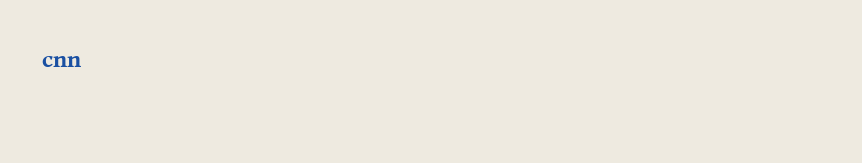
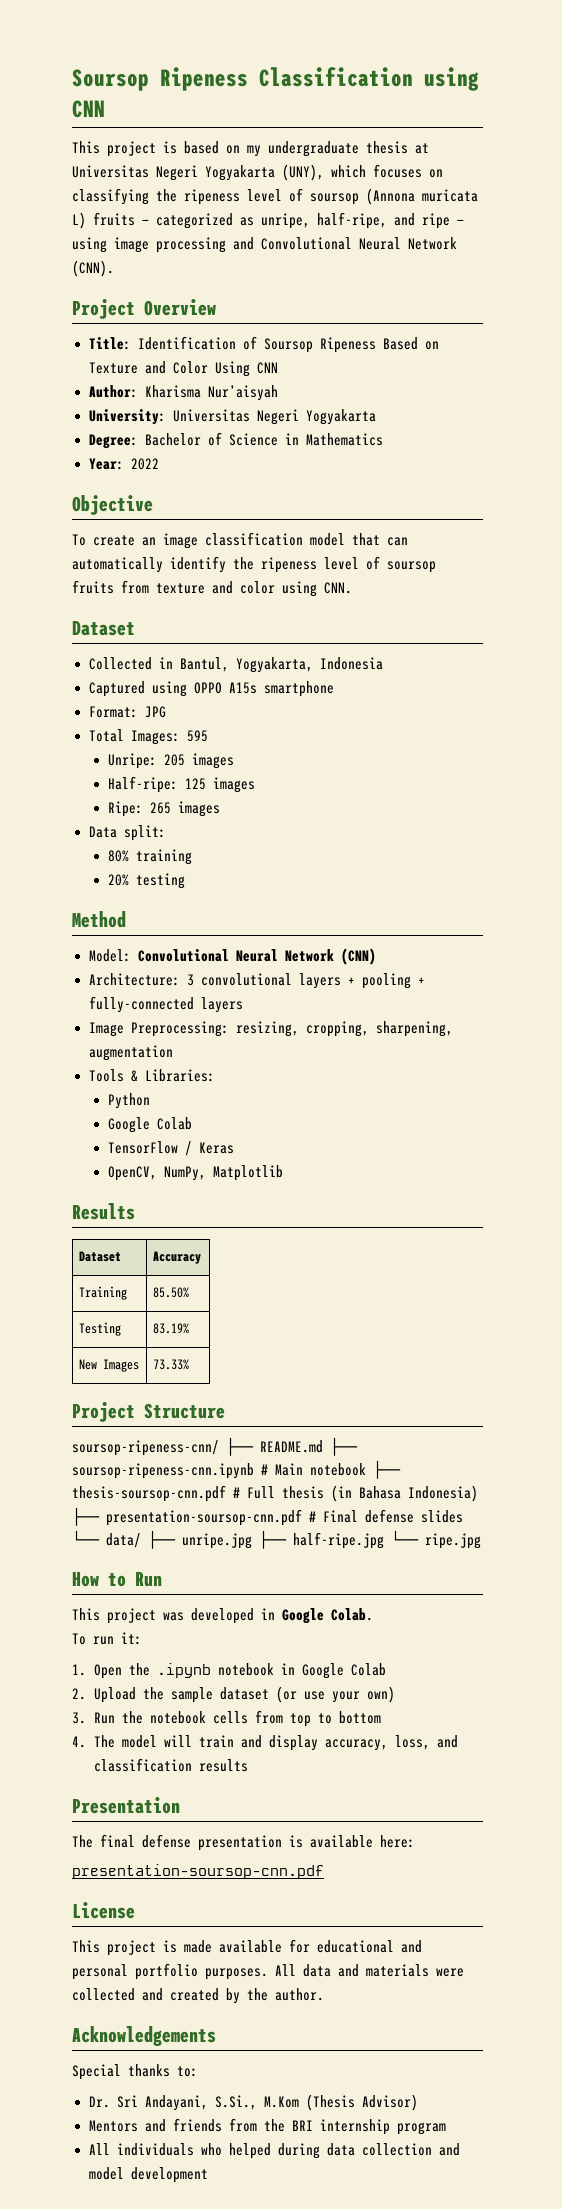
[42,56,81,67] cnn -> [72,67,479,91] [72,100,105,118] [72,141,429,157] [72,164,443,181] [72,188,478,205] [72,212,464,229] [72,237,457,253] [72,260,114,277] [72,299,216,319] [88,336,439,353] [88,361,278,377] [88,385,278,401] [88,409,376,425] [88,432,383,449] [88,458,159,470] [72,495,153,515] [72,532,408,549] [72,556,436,573] [72,580,352,597] [72,621,135,636] [88,657,383,673] [88,681,334,697] [88,706,166,718] [88,729,208,745] [107,753,234,769] [107,776,255,793] [107,801,220,817] [88,825,166,841] [107,849,192,865] [107,873,185,889] [72,911,126,928] [88,948,376,965] [88,973,425,989] [88,996,243,1013] [88,1021,453,1037] [88,1045,173,1061] [88,1069,215,1082] [107,1093,150,1109] [107,1117,192,1133] [107,1141,234,1156] [107,1165,283,1181] [72,1203,135,1220] [79,1251,122,1262] [153,1251,202,1264] [79,1286,128,1300] [153,1287,190,1298] [79,1322,122,1336] [153,1323,190,1334] [79,1359,140,1372] [153,1359,190,1370] [72,1402,225,1422] [72,1437,358,1456] [72,1460,401,1479] [72,1485,478,1502] [72,1507,463,1526] [72,1530,481,1549] [72,1572,162,1587] [72,1608,373,1624] [72,1632,142,1645] [72,1663,386,1679] [72,1686,395,1703] [72,1710,381,1727] [72,1735,458,1751] [93,1758,248,1772] [72,1797,180,1814] [72,1834,415,1851] [72,1864,324,1879] [72,1902,135,1919] [72,1939,422,1956] [72,1963,464,1980] [72,1988,324,2004] [72,2026,216,2046] [72,2064,198,2080] [88,2094,418,2111] [88,2118,446,2135] [88,2143,460,2159] [88,2167,208,2183] Soursop Ripeness Classification using CNN // This project is based on my undergraduate thesis at Universitas Negeri Yogyakarta (UNY), which focuses on classifying the ripeness level of soursop (Annona muricata L) fruits — categorized as unripe, half-ripe, and ripe — using image processing and Convolutional Neural Network (CNN). // Project Overview // Title: Identification of Soursop Ripeness Based on Texture and Color Using CNN // Author: Kharisma Nur’aisyah // University: Universitas Negeri Yogyakarta // Degree: Bachelor of Science in Mathematics // Year: 2022 // Objective // To create an image classification model that can automatically identify the ripeness level of soursop fruits from texture and color using CNN. // Dataset // Collected in Bantul, Yogyakarta, Indonesia // Captured using OPPO A15s smartphone // Format: JPG // Total Images: 595 // Unripe: 205 images // Half-ripe: 125 images // Ripe: 265 images // Data split: // 80% training // 20% testing // Method // Model: Convolutional Neural Network (CNN) // Architecture: 3 convolutional layers + pooling + fully-connected layers // Image Preprocessing: resizing, cropping, sharpening, augmentation // Tools & Libraries: // Python // Google Colab // TensorFlow / Keras // OpenCV, NumPy, Matplotlib // Results // Dataset | Accuracy // Training | 85.50% // Testing | 83.19% // New Images | 73.33% // Project Structure // soursop-ripeness-cnn/ ├── README.md ├── soursop-ripeness-cnn.ipynb # Main notebook ├── thesis-soursop-cnn.pdf # Full thesis (in Bahasa Indonesia) ├── presentation-soursop-cnn.pdf # Final defense slides └── data/ ├── unripe.jpg ├── half-ripe.jpg └── ripe.jpg // How to Run // This project was developed in Google Colab. // To run it: // 1. Open the .ipynb notebook in Google Colab // 2. Upload the sample dataset (or use your own) // 3. Run the notebook cells from top to bottom // 4. The model will train and display accuracy, loss, and classification results // Presentation // The final defense presentation is available here: // presentation-soursop-cnn.pdf // License // This project is made available for educational and personal portfolio purposes. All data and materials were collected and created by the author. // Acknowledgements // Special thanks to: // Dr. Sri Andayani, S.Si., M.Kom (Thesis Advisor) // Mentors and friends from the BRI internship program // All individuals who helped during data collection and model development

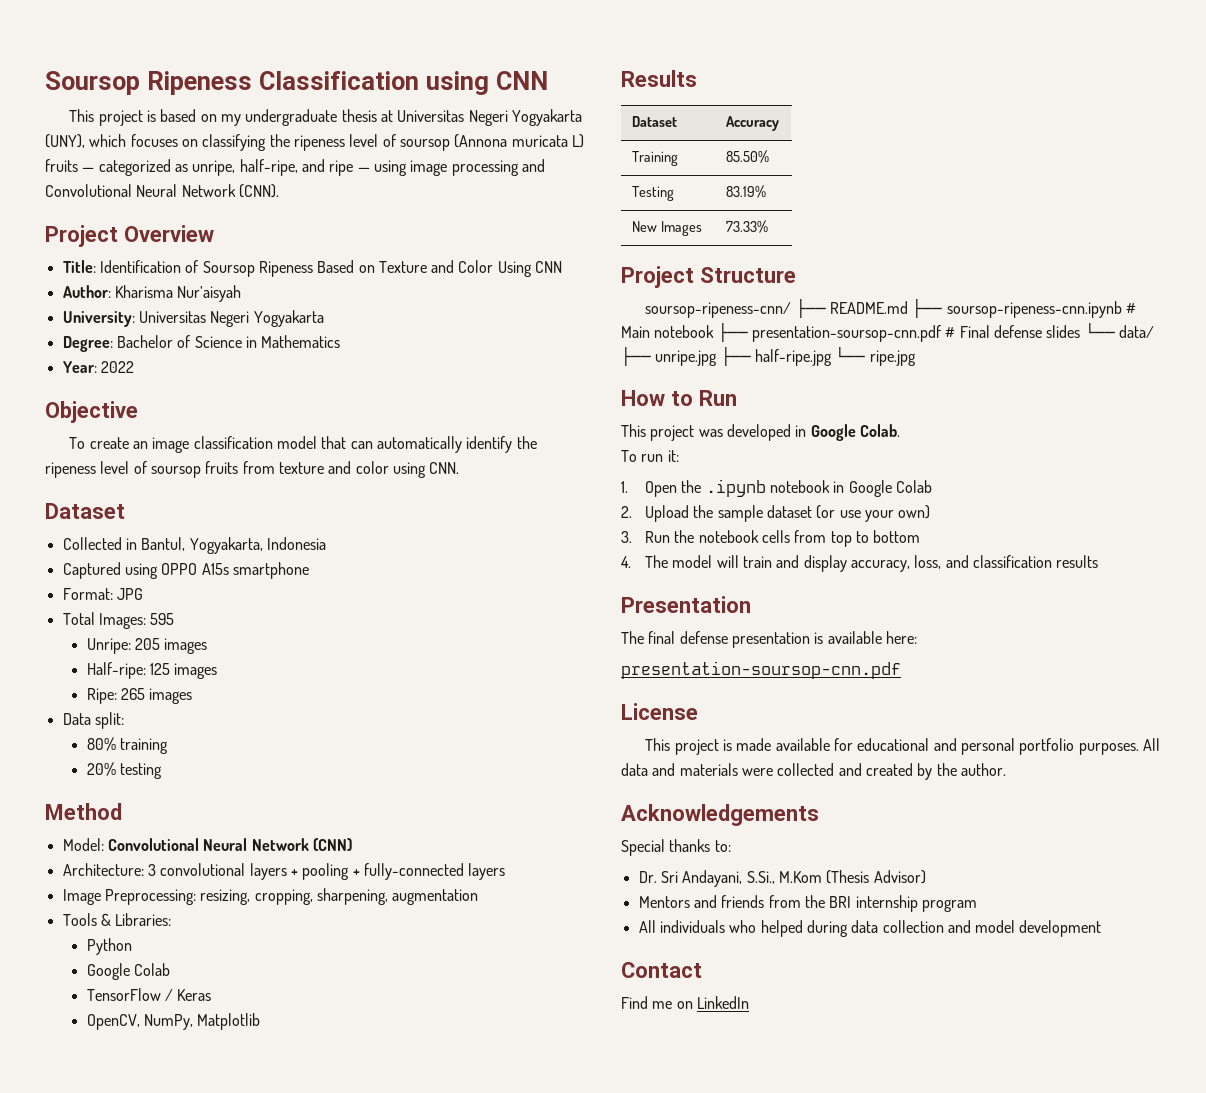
[72,1485,478,1502] [72,1507,100,1526] thesis-soursop-cnn.pdf # Full thesis (in Bahasa Indonesia) ├── -> (748, 332) none
(208, 2175) none -> [621,962,702,978] [621,996,749,1009] // Contact // Find me on LinkedIn

